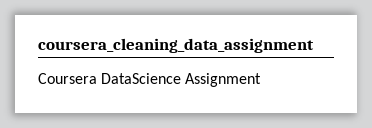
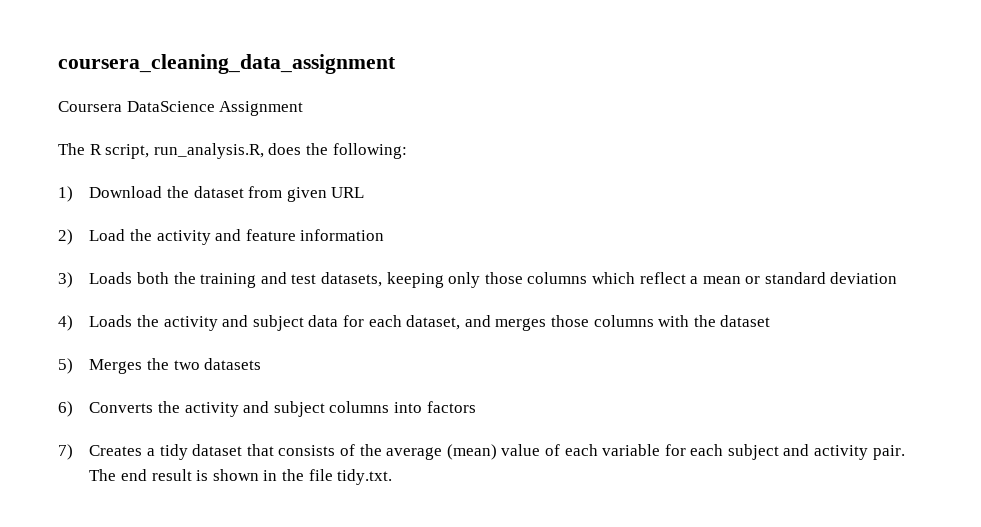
(262, 80) none -> [58,143,407,159] [58,186,365,202] [58,229,385,245] [58,272,898,288] [58,315,771,331] [58,358,262,374] [58,401,476,417] [58,444,905,460] [89,469,393,485] // The R script, run_analysis.R, does the following: // 1) Download the dataset from given URL // 2) Load the activity and feature information // 3) Loads both the training and test datasets, keeping only those columns which reflect a mean or standard deviation // 4) Loads the activity and subject data for each dataset, and merges those columns with the dataset // 5) Merges the two datasets // 6) Converts the activity and subject columns into factors // 7) Creates a tidy dataset that consists of the average (mean) value of each variable for each subject and activity pair. The end result is shown in the file tidy.txt.

